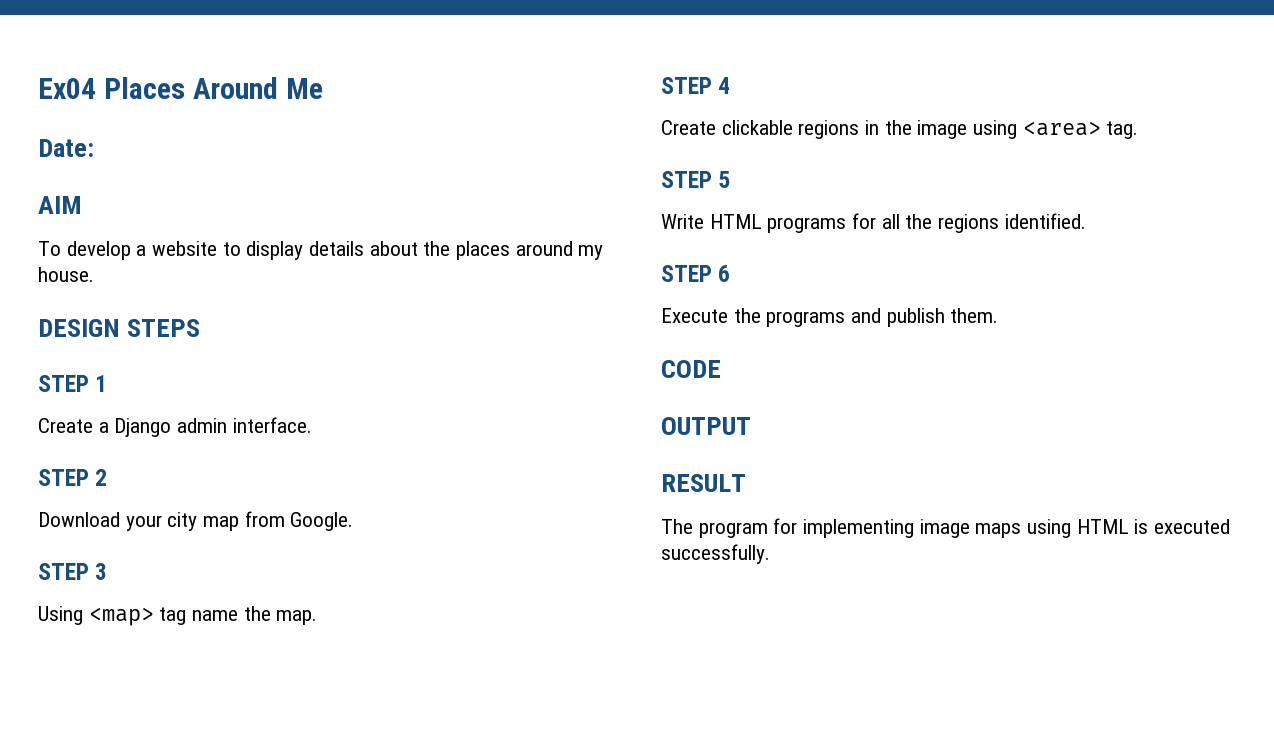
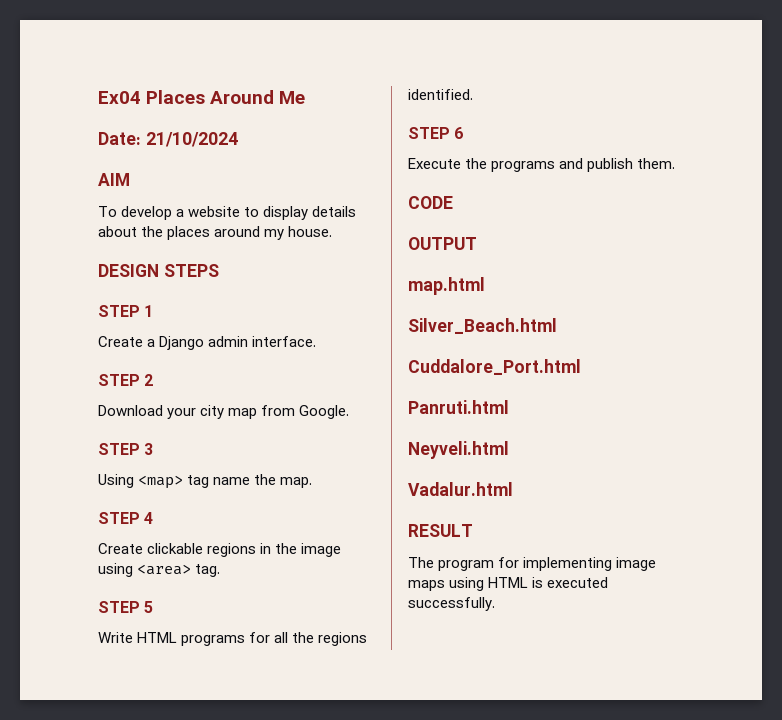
(94, 148) none -> [145,132,238,147] 21/10/2024
(751, 426) none -> [408,277,485,295] [408,318,557,334] [408,359,581,375] [408,400,509,414] [408,441,509,459] [408,482,513,496] // map.html // Silver_Beach.html // Cuddalore_Port.html // Panruti.html // Neyveli.html // Vadalur.html

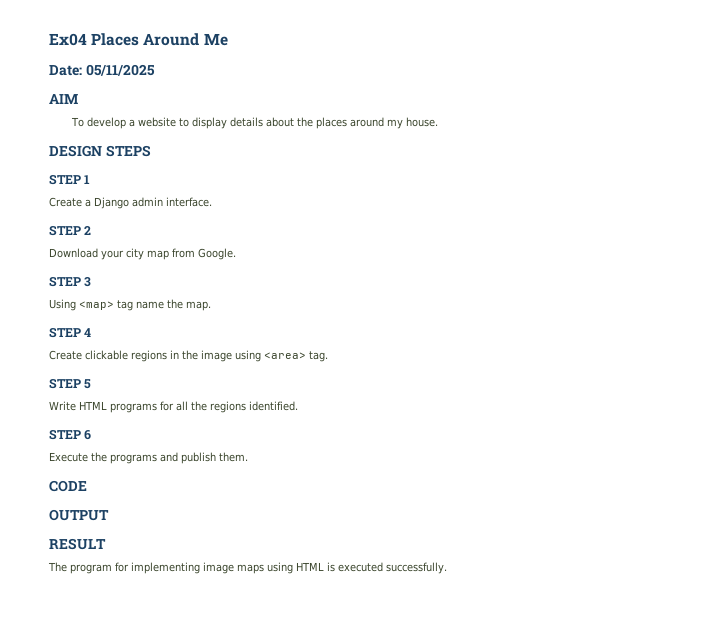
[145,132,238,147] 21/10/2024 -> [85,64,155,76] 05/11/2025
[408,277,485,295] [408,318,557,334] [408,359,581,375] [408,400,509,414] [408,441,509,459] [408,482,513,496] // map.html // Silver_Beach.html // Cuddalore_Port.html // Panruti.html // Neyveli.html // Vadalur.html -> (109, 515) none

